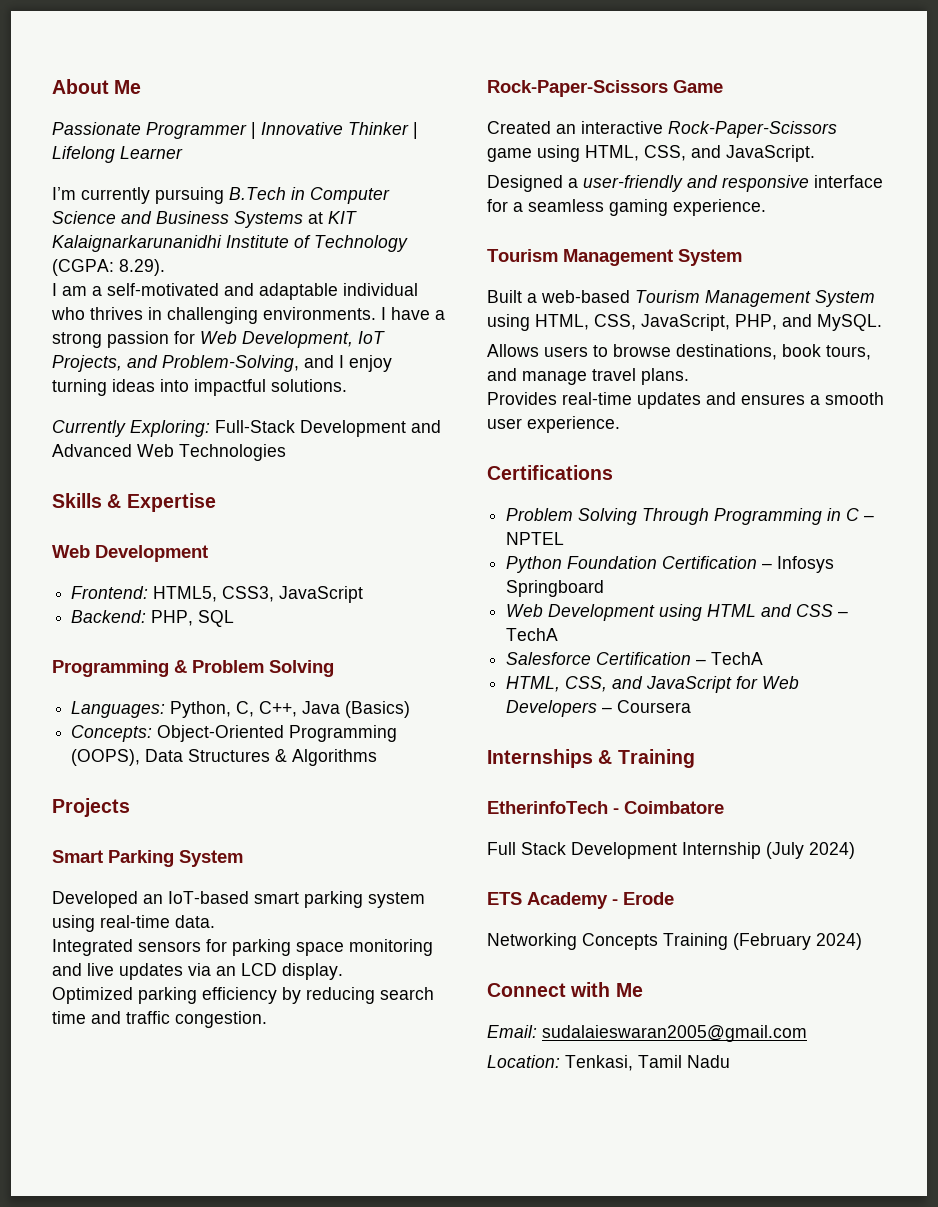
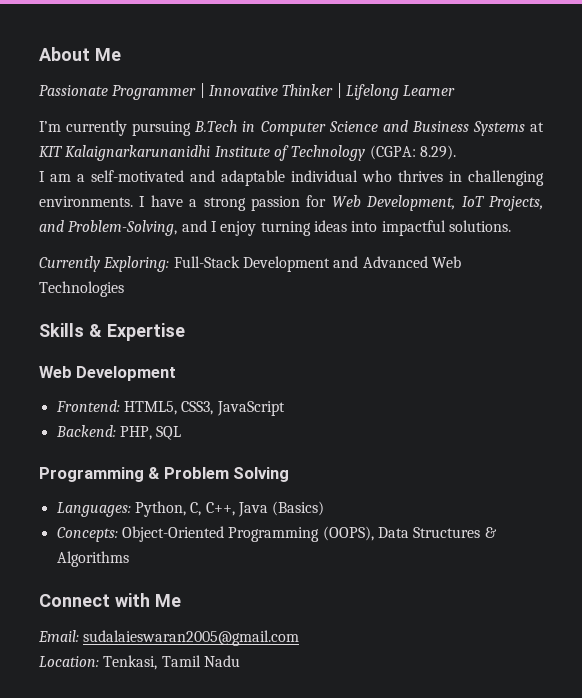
[52,798,130,817] [52,850,243,867] [52,891,425,908] [52,915,215,932] [52,939,433,956] [52,963,343,980] [52,987,434,1004] [52,1011,267,1028] [487,80,723,97] [487,121,837,138] [487,145,815,162] [487,175,883,192] [487,199,766,216] [487,249,742,266] [487,290,875,307] [487,314,882,331] [487,344,871,360] [487,368,689,385] [487,392,884,409] [487,416,620,433] [487,465,613,480] [506,508,875,525] [506,532,565,545] [506,556,835,573] [506,580,605,597] [506,604,849,621] [506,628,559,641] [506,652,764,665] [506,676,800,693] [506,700,692,717] [487,749,695,768] [487,801,724,814] [487,842,855,859] [487,892,674,909] [487,933,862,950] // Projects // Smart Parking System // Developed an IoT-based smart parking system using real-time data. // Integrated sensors for parking space monitoring and live updates via an LCD display. // Optimized parking efficiency by reducing search time and traffic congestion. // Rock-Paper-Scissors Game // Created an interactive Rock-Paper-Scissors game using HTML, CSS, and JavaScript. // Designed a user-friendly and responsive interface for a seamless gaming experience. // Tourism Management System // Built a web-based Tourism Management System using HTML, CSS, JavaScript, PHP, and MySQL. // Allows users to browse destinations, book tours, and manage travel plans. // Provides real-time updates and ensures a smooth user experience. // Certifications // Problem Solving Through Programming in C – NPTEL // Python Foundation Certification – Infosys Springboard // Web Development using HTML and CSS – TechA // Salesforce Certification – TechA // HTML, CSS, and JavaScript for Web Developers – Coursera // Internships & Training // EtherinfoTech - Coimbatore // Full Stack Development Internship (July 2024) // ETS Academy - Erode // Networking Concepts Training (February 2024) -> (129, 559) none

